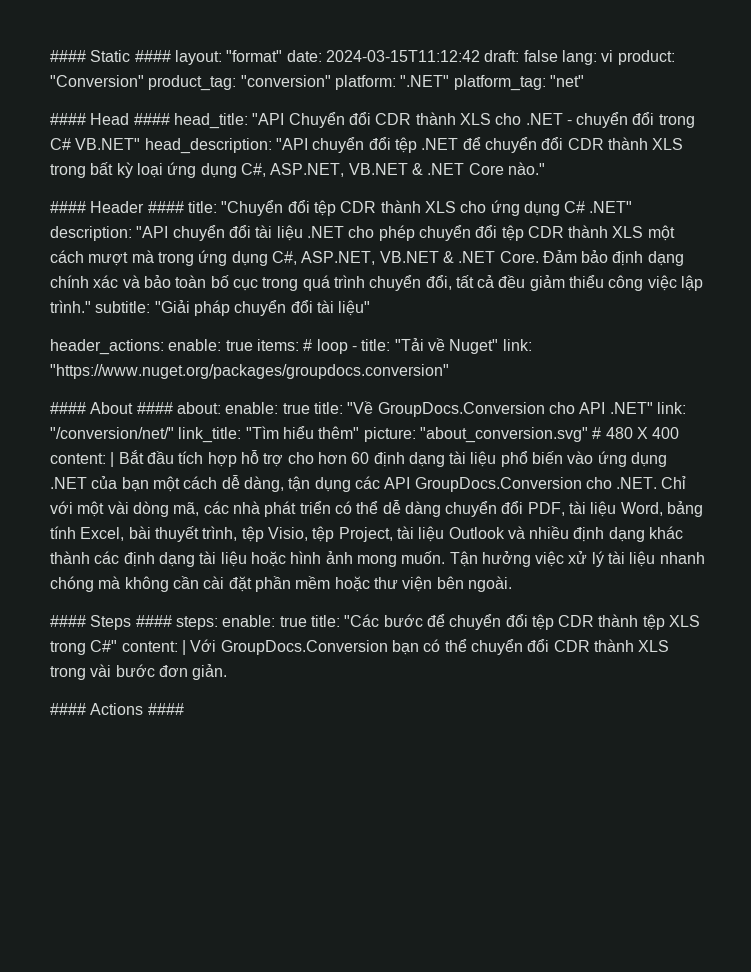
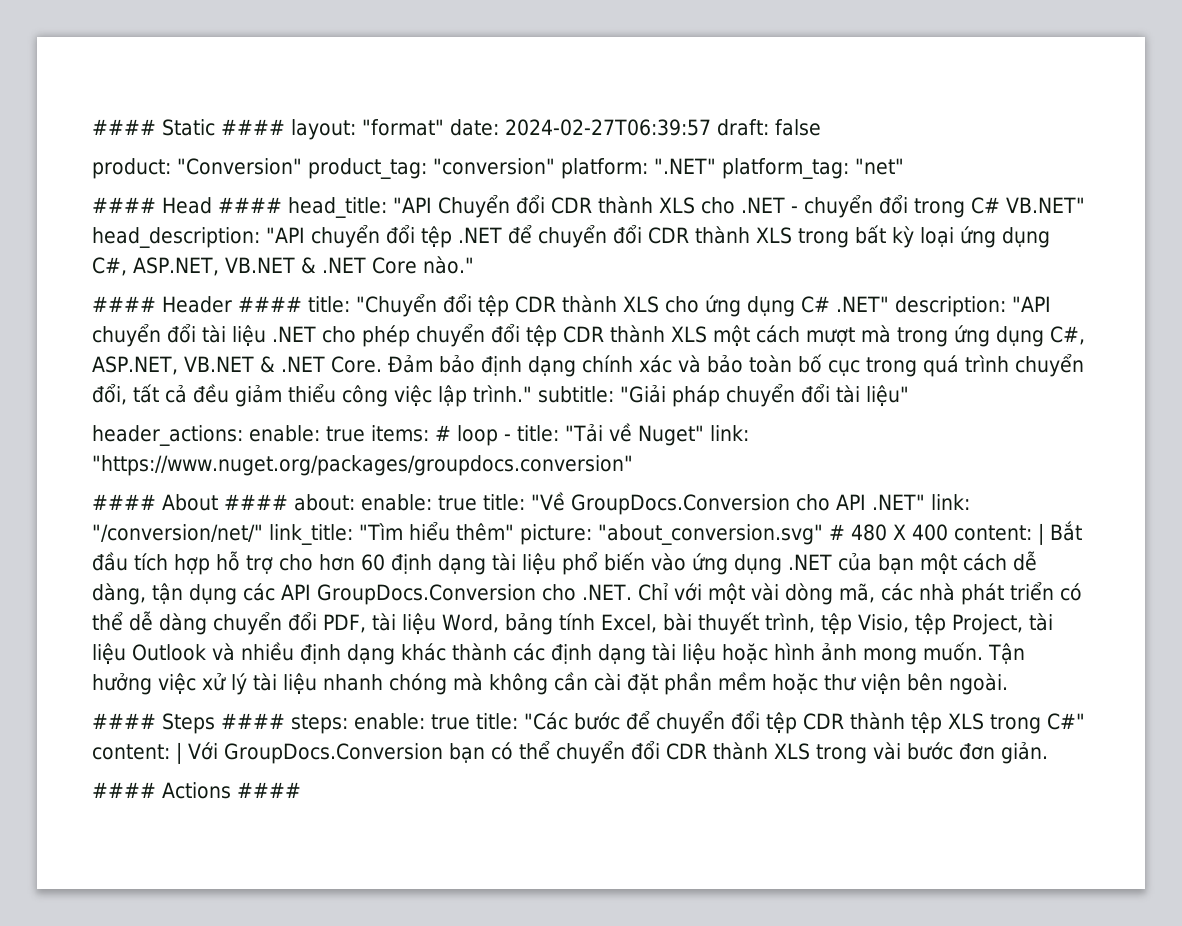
[325,50,480,62] 2024-03-15T11:12:42 -> [505,119,711,136] 2024-02-27T06:39:57
[561,50,614,65] lang: vi -> (821, 127) //

